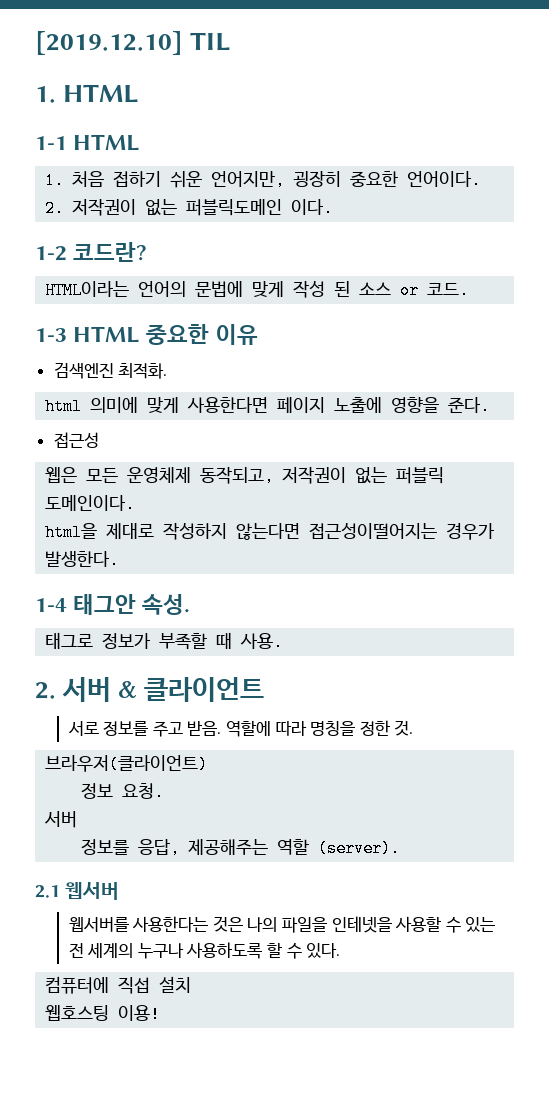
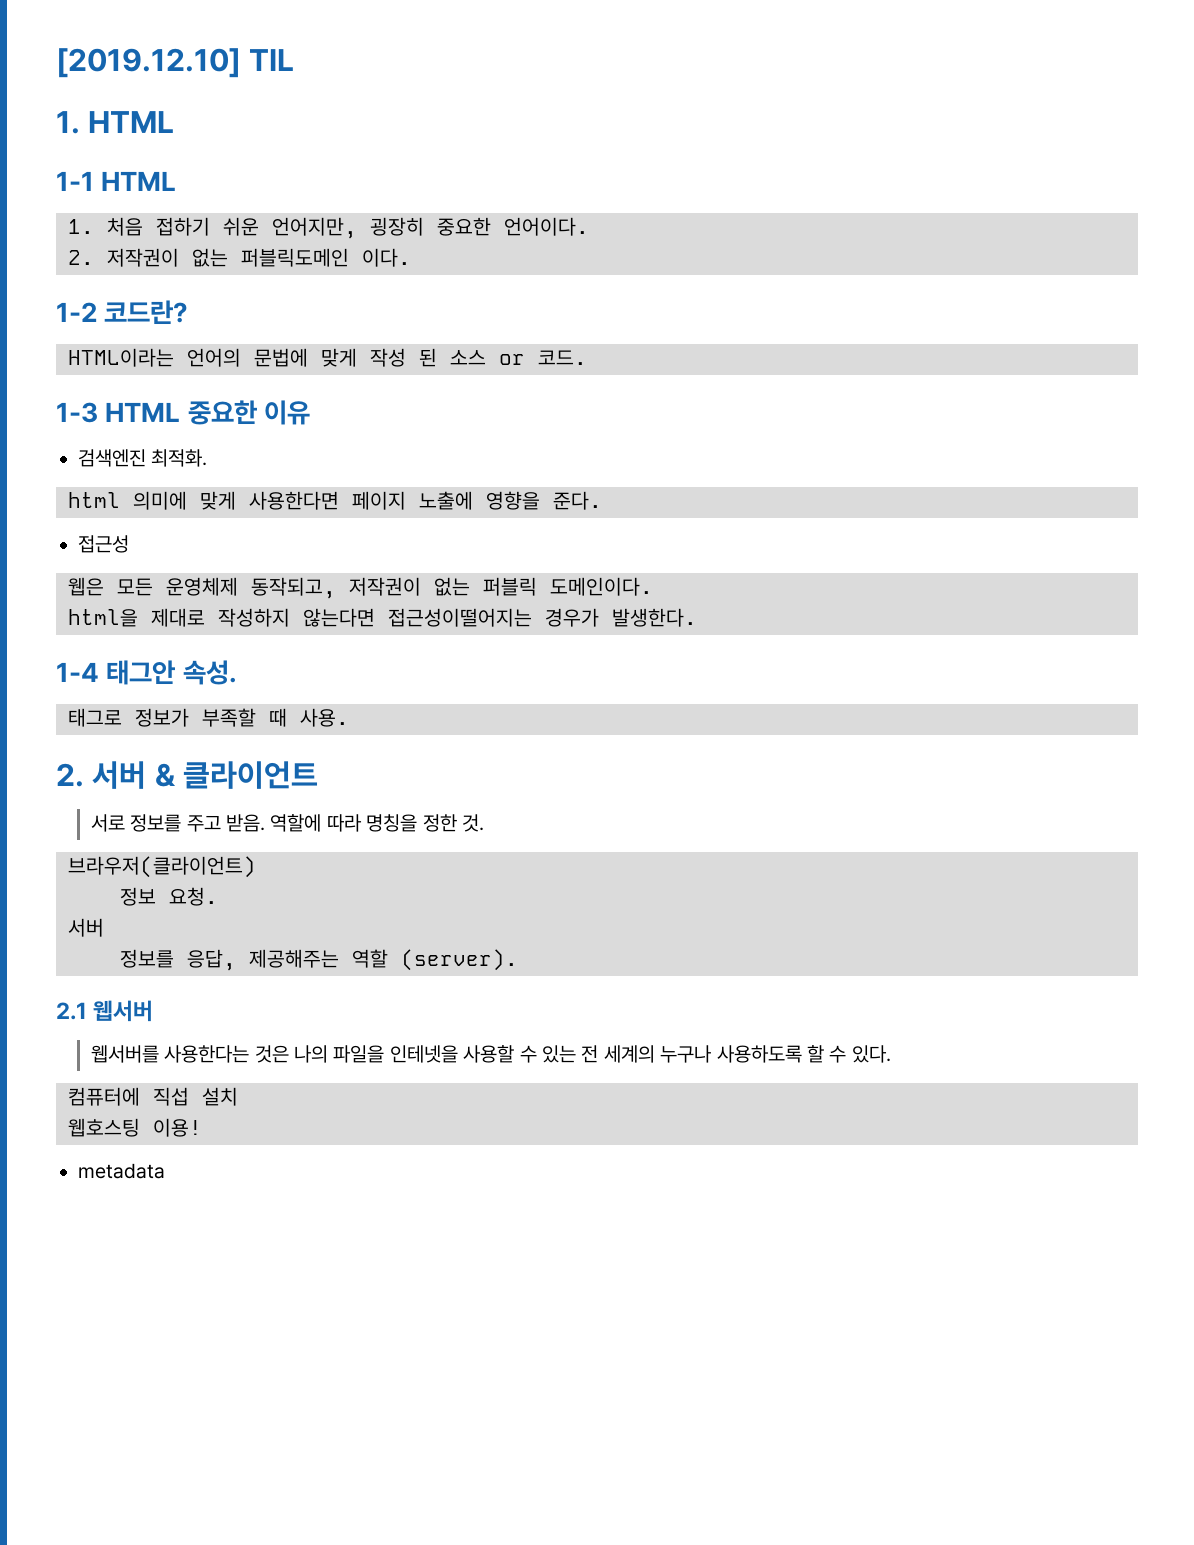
(161, 1014) none -> [78,1163,165,1179] // metadata

